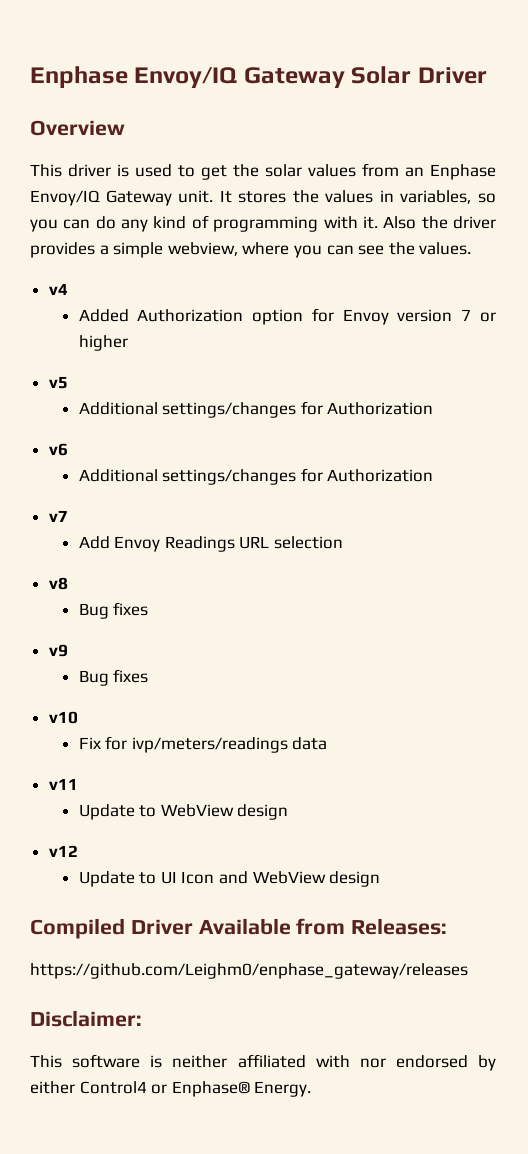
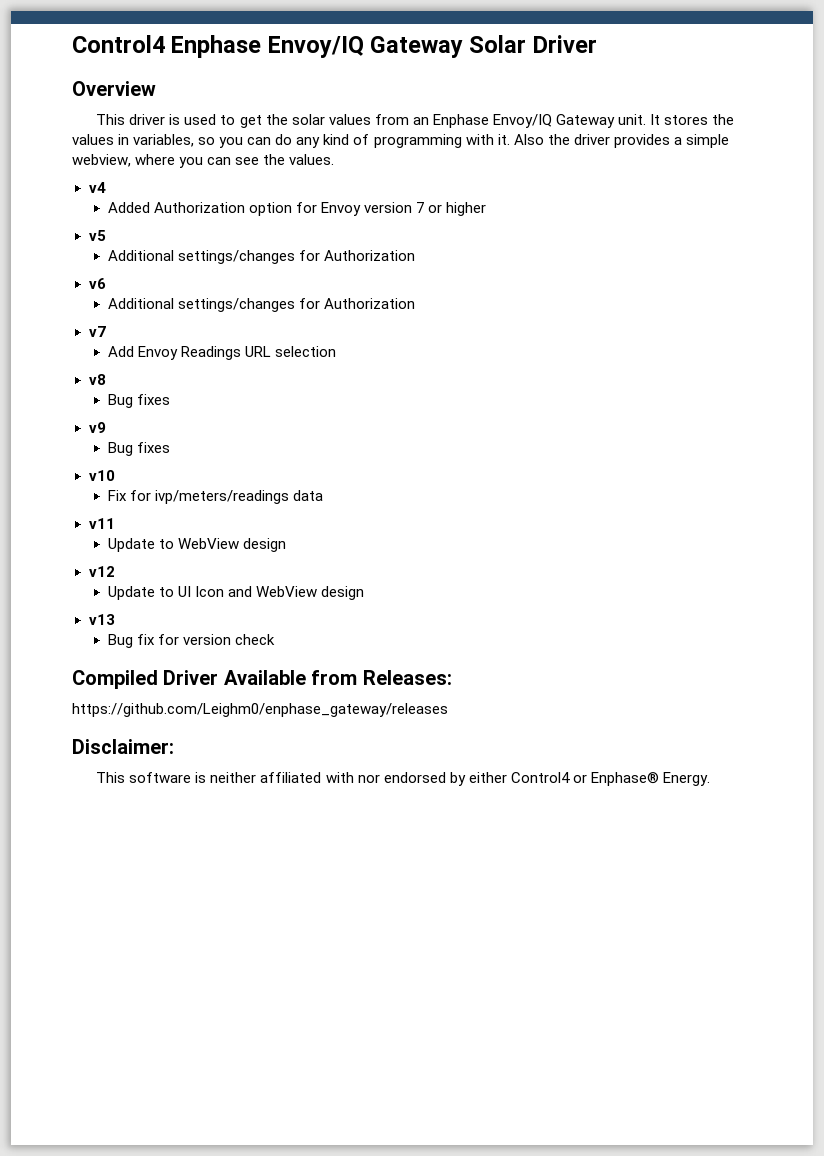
(30, 77) none -> [72,35,165,53] Control4
(381, 879) none -> [88,614,115,625] [107,634,275,648] // v13 // Bug fix for version check

